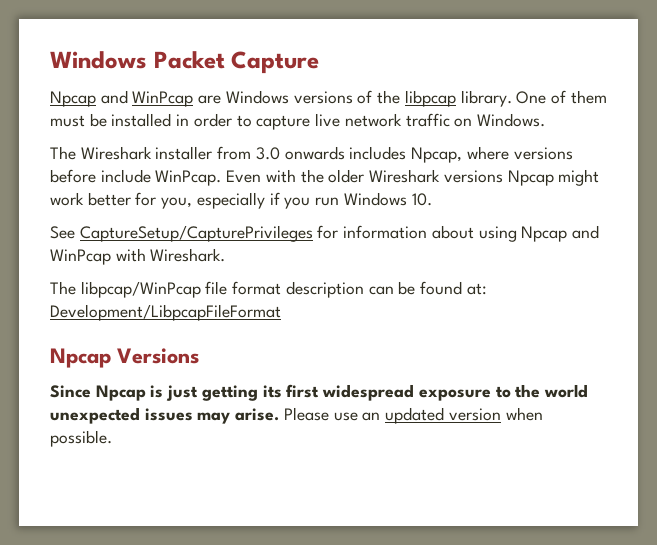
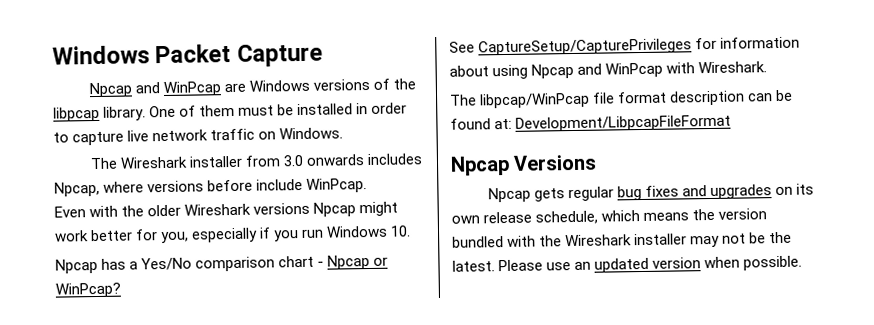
(222, 178) none -> (368, 185) //
(432, 199) none -> [55,254,389,274] [55,282,121,298] // Npcap has a Yes/No comparison chart - Npcap or WinPcap?
[50,384,588,401] [50,407,280,424] Since Npcap is just getting its first widespread exposure to the world unexpected issues may arise. -> [487,183,815,203] [451,208,768,225] [452,231,793,248] [452,260,495,272] Npcap gets regular bug fixes and upgrades on its own release schedule, which means the version bundled with the Wireshark installer may not be the latest.

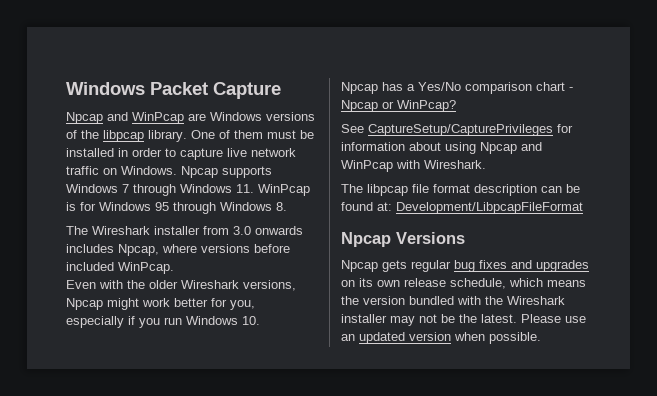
(344, 133) none -> [181,166,272,178] [66,184,310,196] [66,202,287,214] Npcap supports Windows 7 through Windows 11. WinPcap is for Windows 95 through Windows 8.
[256,178,304,191] include -> [66,262,114,271] included
[253,202,311,215] versions -> [243,280,296,291] versions,
[480,92,591,109] libpcap/WinPcap -> [367,184,408,196] libpcap

